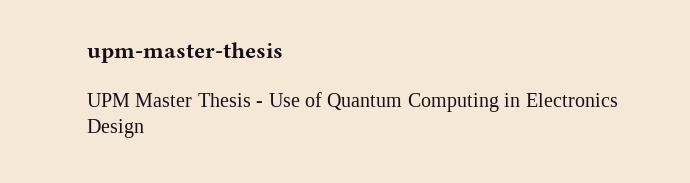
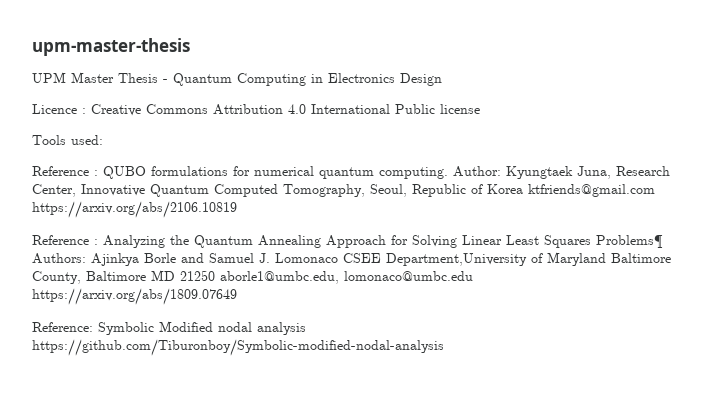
[268,92,322,107] Use of -> (168, 81) none
(144, 128) none -> [32,104,480,116] [32,135,103,145] [32,166,670,179] [32,184,655,197] [32,201,237,218] [32,235,663,248] [32,252,671,266] [32,270,473,284] [32,288,237,305] [32,321,306,335] [32,339,444,356] // Licence : Creative Commons Attribution 4.0 International Public license // Tools used: // Reference : QUBO formulations for numerical quantum computing. Author: Kyungtaek Juna, Research Center, Innovative Quantum Computed Tomography, Seoul, Republic of Korea ktfriends@gmail.com https://arxiv.org/abs/2106.10819 // Reference : Analyzing the Quantum Annealing Approach for Solving Linear Least Squares Problems¶ Authors: Ajinkya Borle and Samuel J. Lomonaco CSEE Department,University of Maryland Baltimore County, Baltimore MD 21250 aborle1@umbc.edu, lomonaco@umbc.edu https://arxiv.org/abs/1809.07649 // Reference: Symbolic Modified nodal analysis https://github.com/Tiburonboy/Symbolic-modified-nodal-analysis

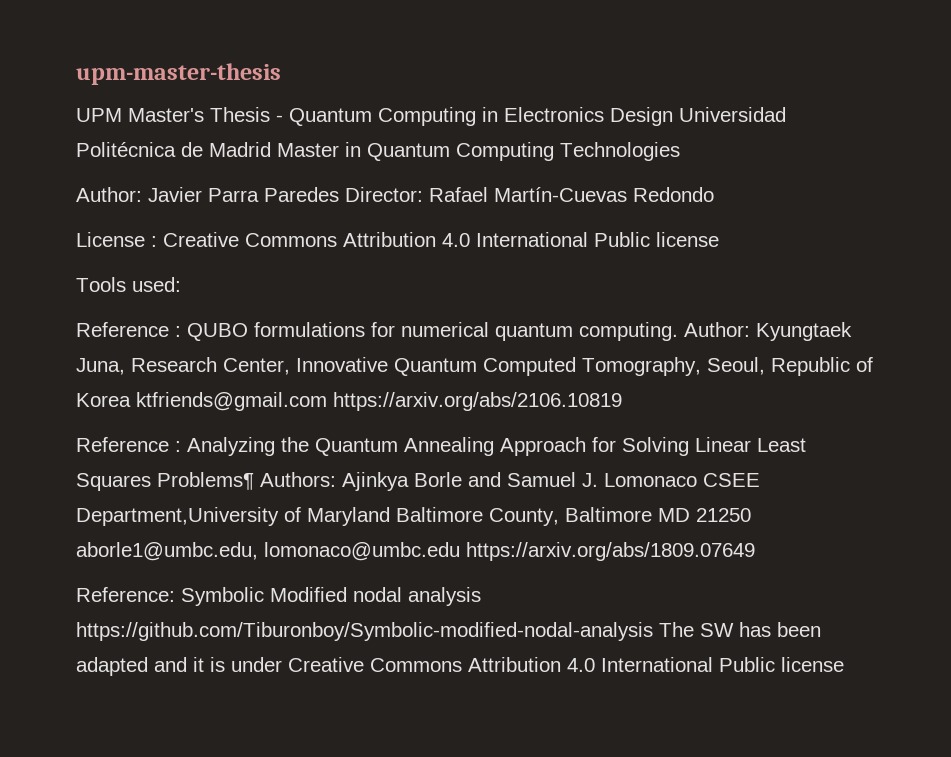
[71,72,114,83] Master -> [128,108,204,122] Master's
[32,104,77,114] // Licence -> [679,107,786,122] [76,142,680,161] [76,187,714,202] [76,232,145,247] Universidad Politécnica de Madrid Master in Quantum Computing Technologies // Author: Javier Parra Paredes Director: Rafael Martín-Cuevas Redondo // License
(444, 347) none -> [659,622,821,637] [76,657,844,676] The SW has been adapted and it is under Creative Commons Attribution 4.0 International Public license

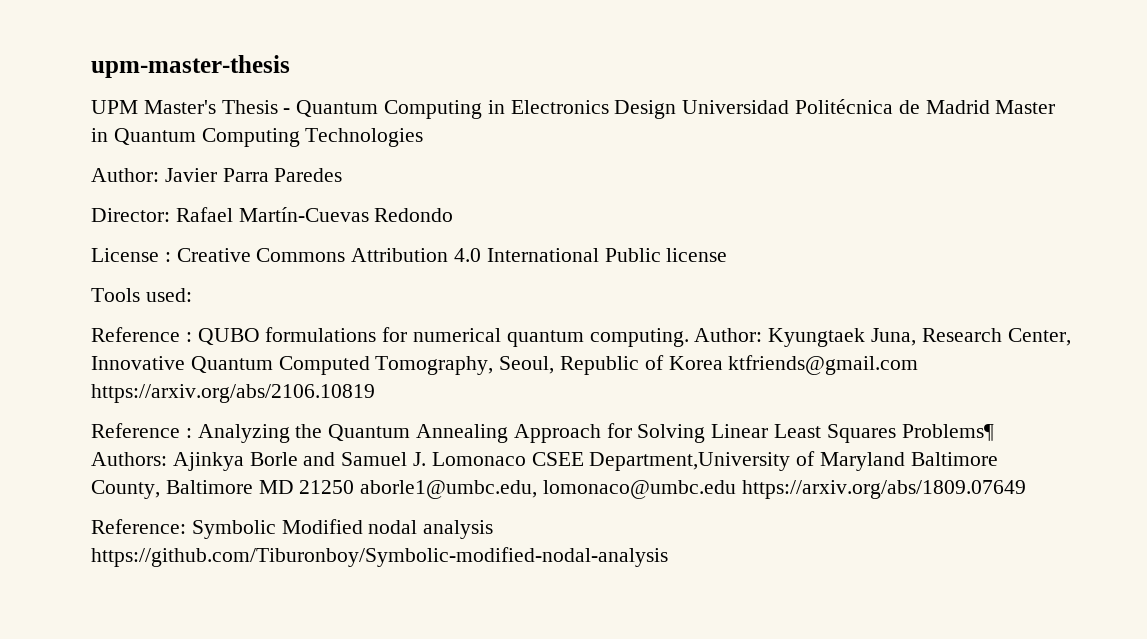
(339, 194) none -> (343, 175) //
[659,622,821,637] [76,657,844,676] The SW has been adapted and it is under Creative Commons Attribution 4.0 International Public license -> (668, 557) none

